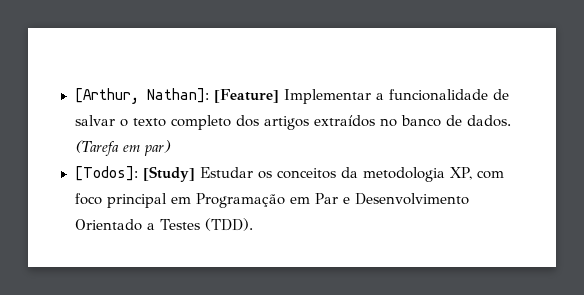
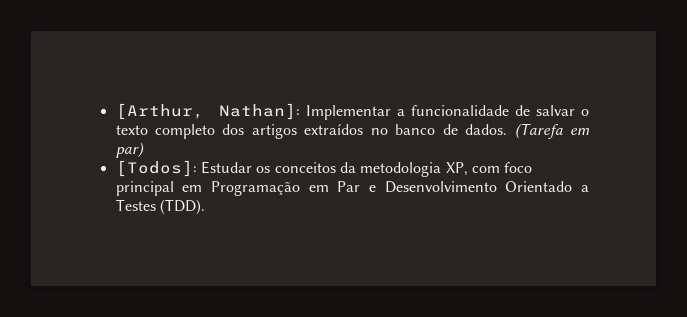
[213,89,279,103] [Feature] -> (300, 111) none
[142,166,195,182] [Study] -> (197, 168) none

